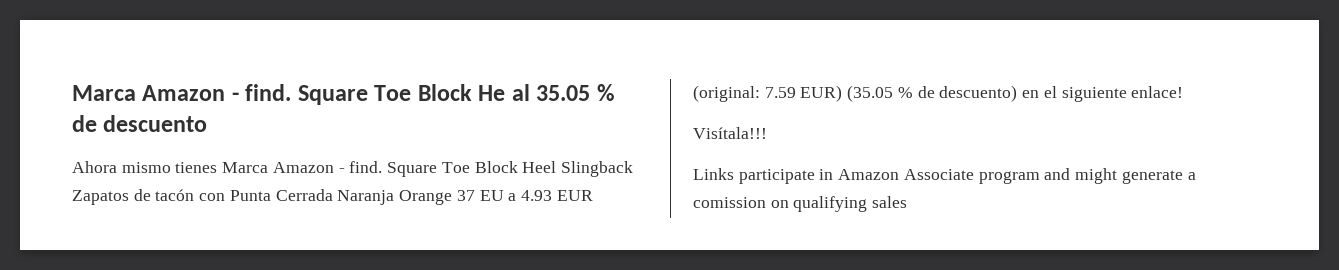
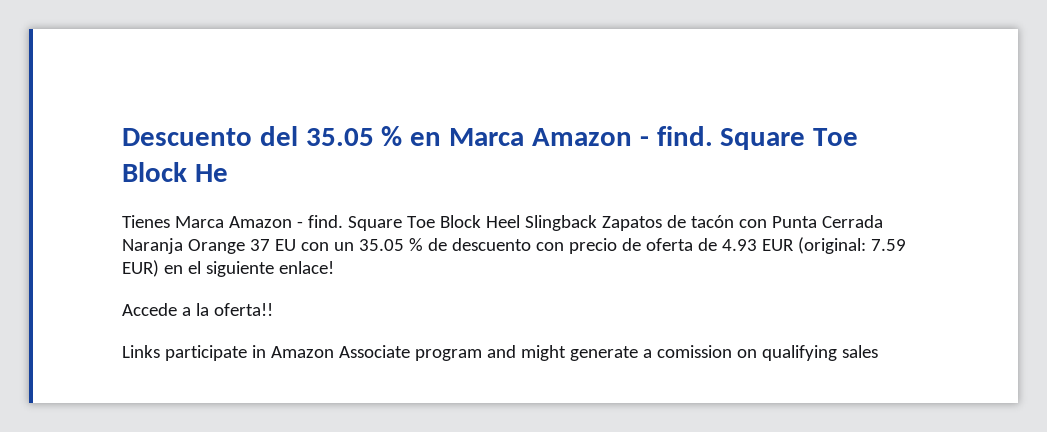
(72, 93) none -> [122,126,442,146] Descuento del 35.05 % en
[511,84,615,101] [72,115,208,132] [72,161,218,173] al 35.05 % de descuento // Ahora mismo tienes -> [122,215,170,228] // Tienes
[508,193,517,201] a -> [300,238,717,254] con un 35.05 % de descuento con precio de oferta de
[847,85,1018,102] (35.05 % de descuento) -> (159, 268) none
[693,127,767,139] Visítala!!! -> [122,303,273,316] Accede a la oferta!!

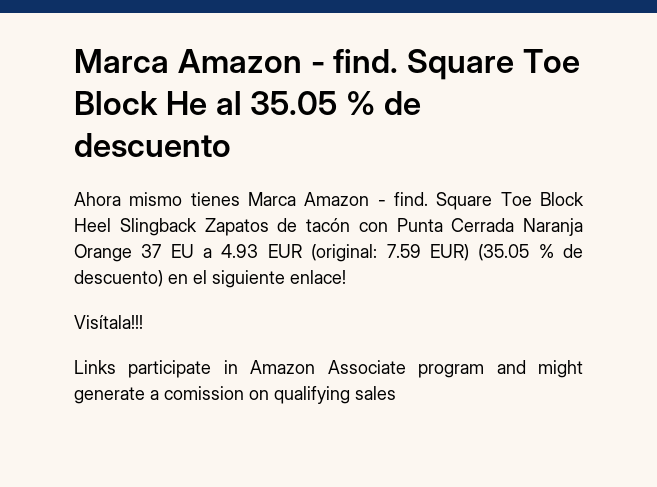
[122,126,442,146] Descuento del 35.05 % en -> (74, 61) none
[122,215,170,228] // Tienes -> [215,91,421,115] [74,133,231,157] [74,192,240,206] al 35.05 % de descuento // Ahora mismo tienes
[300,238,717,254] con un 35.05 % de descuento con precio de oferta de -> [203,248,213,258] a
(159, 268) none -> [478,244,584,261] [74,270,163,287] (35.05 % de descuento)
[122,303,273,316] Accede a la oferta!! -> [74,315,143,329] Visítala!!!

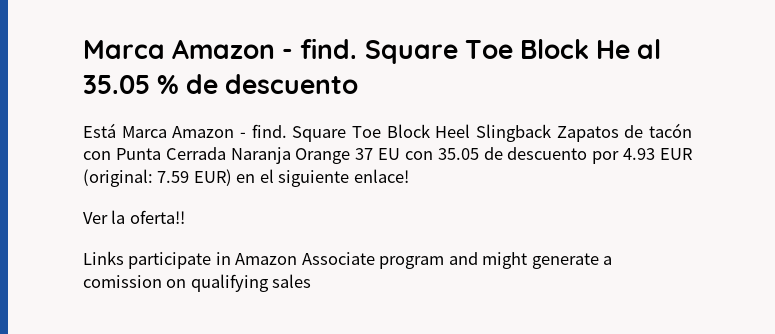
[74,192,240,206] Ahora mismo tienes -> [83,123,116,138] Está
[203,248,213,258] a -> [404,147,620,164] con 35.05 de descuento por
[478,244,584,261] [74,270,163,287] (35.05 % de descuento) -> (232, 177) none
[74,315,143,329] Visítala!!! -> [83,210,185,224] Ver la oferta!!

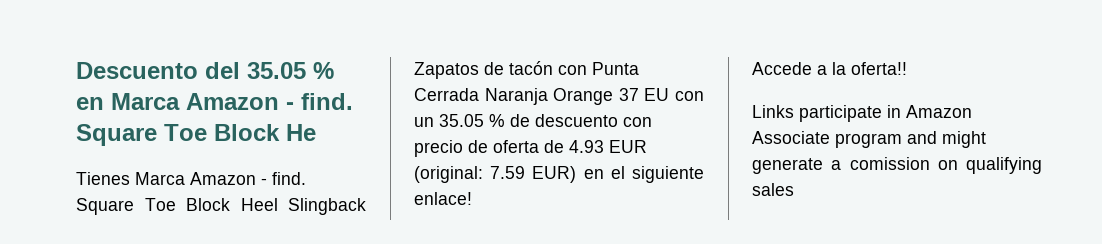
(83, 49) none -> [76,62,334,79] [76,97,104,110] Descuento del 35.05 % en
[637,39,662,59] [83,74,359,94] [83,123,116,138] al 35.05 % de descuento // Está -> [76,172,130,185] // Tienes
[437,147,620,164] 35.05 de descuento por -> [414,114,652,127] [414,140,564,157] un 35.05 % de descuento con precio de oferta de
[83,212,108,224] Ver -> [752,62,827,75] Accede a

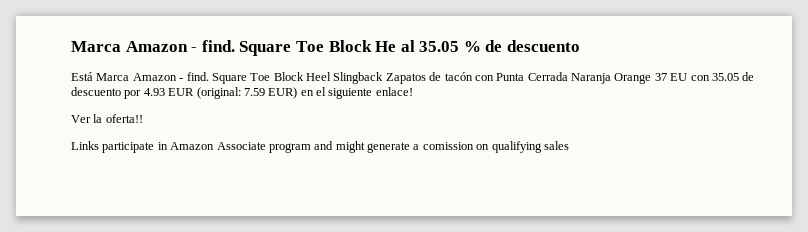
[76,62,334,79] [76,97,104,110] Descuento del 35.05 % en -> (71, 46) none
[76,172,130,185] // Tienes -> [400,40,581,52] [71,72,93,81] al 35.05 % de descuento // Está
[414,114,652,127] [414,140,564,157] un 35.05 % de descuento con precio de oferta de -> [711,72,755,81] [71,87,142,99] 35.05 de descuento por
[752,62,827,75] Accede a -> [71,115,91,123] Ver

